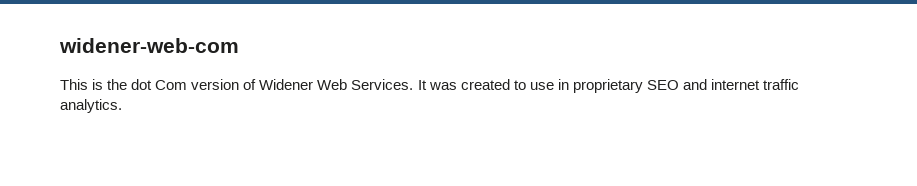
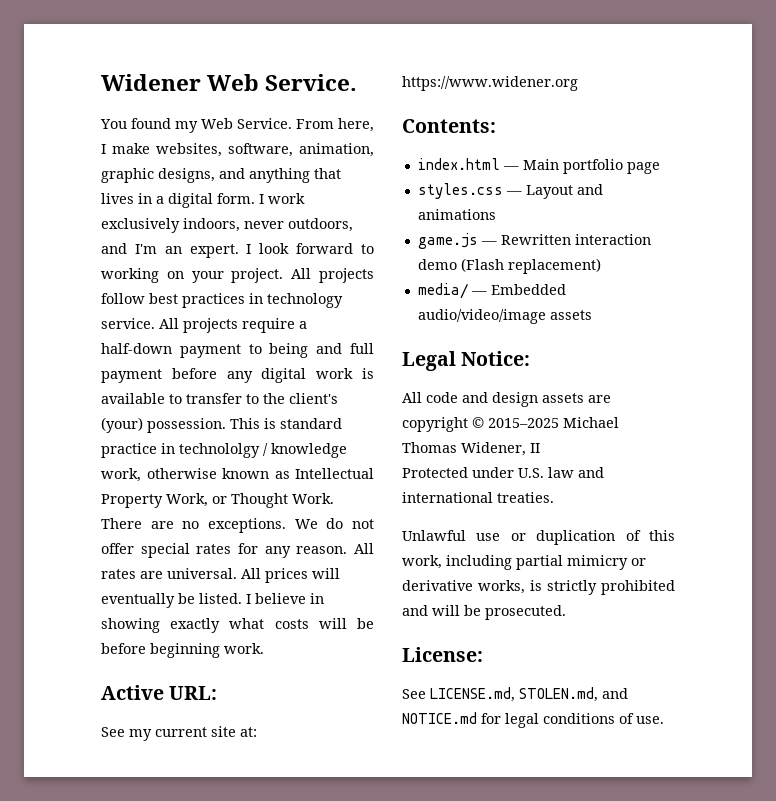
[59,38,239,53] [60,79,799,93] [60,99,122,113] widener-web-com // This is the dot Com version of Widener Web Services. It was created to use in proprietary SEO and internet traffic analytics. -> [101,74,358,91] [100,118,374,133] [101,143,374,157] [101,168,341,183] [101,193,305,208] [101,218,353,233] [101,243,374,258] [101,268,374,283] [101,293,343,308] [101,318,307,333] [101,343,375,358] [101,368,374,383] [101,393,338,404] [101,417,342,433] [101,443,347,458] [101,468,374,482] [101,493,334,508] [101,518,374,533] [101,543,374,558] [101,568,340,583] [101,593,324,608] [101,618,374,633] [101,643,264,658] [101,685,218,700] [101,726,257,741] [402,76,578,91] [402,119,496,133] [417,158,660,174] [417,183,603,199] [417,209,496,220] [417,233,651,249] [417,258,601,274] [417,283,566,299] [417,309,592,324] [402,351,531,371] [402,392,611,407] [402,417,619,432] [402,442,540,456] [402,467,604,478] [402,492,554,503] [402,530,675,545] [402,555,646,570] [402,580,675,595] [402,605,566,620] [402,647,483,662] [402,687,628,702] [402,712,664,728] Widener Web Service. // You found my Web Service. From here, I make websites, software, animation, graphic designs, and anything that lives in a digital form. I work exclusively indoors, never outdoors, and I'm an expert. I look forward to working on your project. All projects follow best practices in technology service. All projects require a half-down payment to being and full payment before any digital work is available to transfer to the client's (your) possession. This is standard practice in technololgy / knowledge work, otherwise known as Intellectual Property Work, or Thought Work. There are no exceptions. We do not offer special rates for any reason. All rates are universal. All prices will eventually be listed. I believe in showing exactly what costs will be before beginning work. // Active URL: // See my current site at: https://www.widener.org // Contents: // index.html — Main portfolio page // styles.css — Layout and animations // game.js — Rewritten interaction demo (Flash replacement) // media/ — Embedded audio/video/image assets // Legal Notice: // All code and design assets are copyright © 2015–2025 Michael Thomas Widener, II // Protected under U.S. law and international treaties. // Unlawful use or duplication of this work, including partial mimicry or derivative works, is strictly prohibited and will be prosecuted. // License: // See LICENSE.md, STOLEN.md, and NOTICE.md for legal conditions of use.

